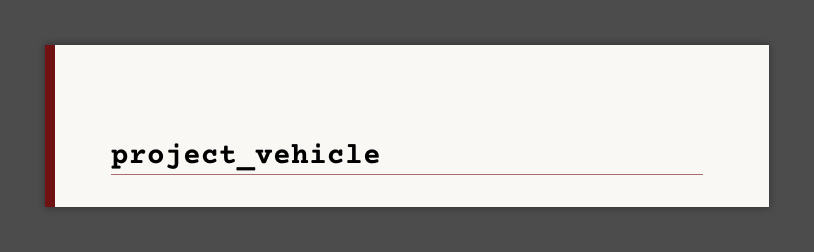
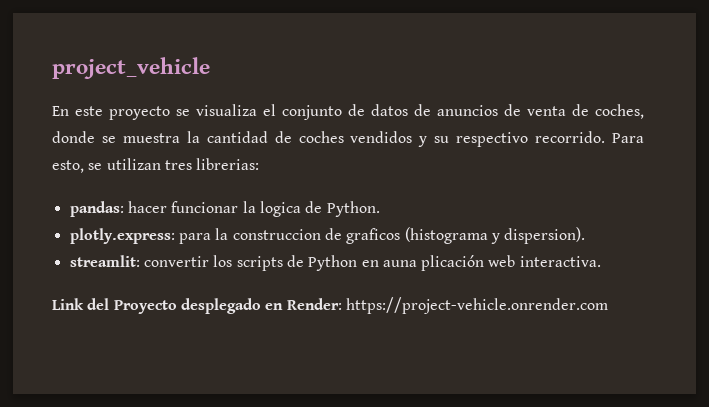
(381, 157) none -> [52,104,644,120] [52,131,645,147] [52,158,260,173] [69,201,380,217] [69,227,586,244] [69,255,601,271] [52,297,608,314] // En este proyecto se visualiza el conjunto de datos de anuncios de venta de coches, donde se muestra la cantidad de coches vendidos y su respectivo recorrido. Para esto, se utilizan tres librerias: // pandas: hacer funcionar la logica de Python. // plotly.express: para la construccion de graficos (histograma y dispersion). // streamlit: convertir los scripts de Python en auna plicación web interactiva. // Link del Proyecto desplegado en Render: https://project-vehicle.onrender.com

